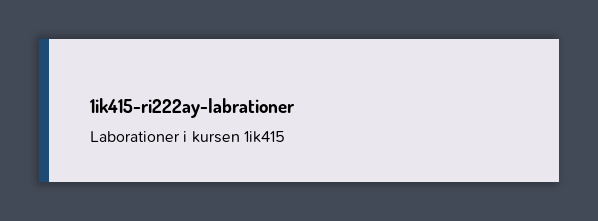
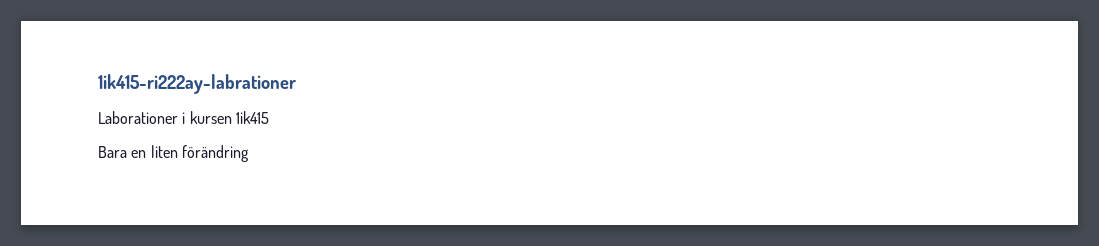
(285, 137) none -> [98,145,249,162] // Bara en liten förändring

